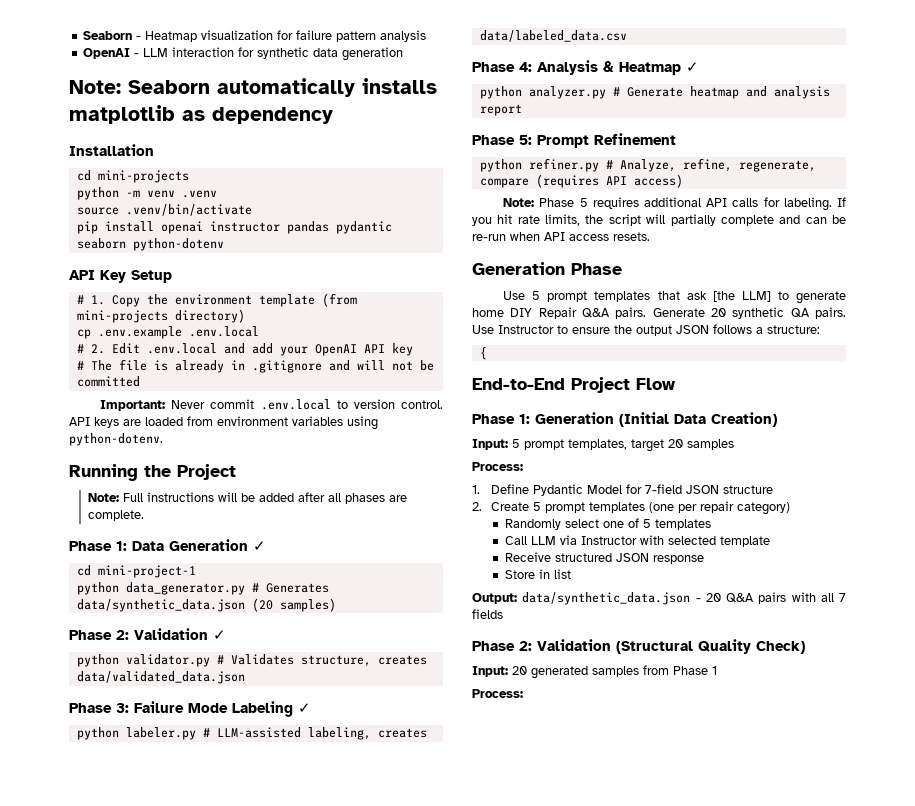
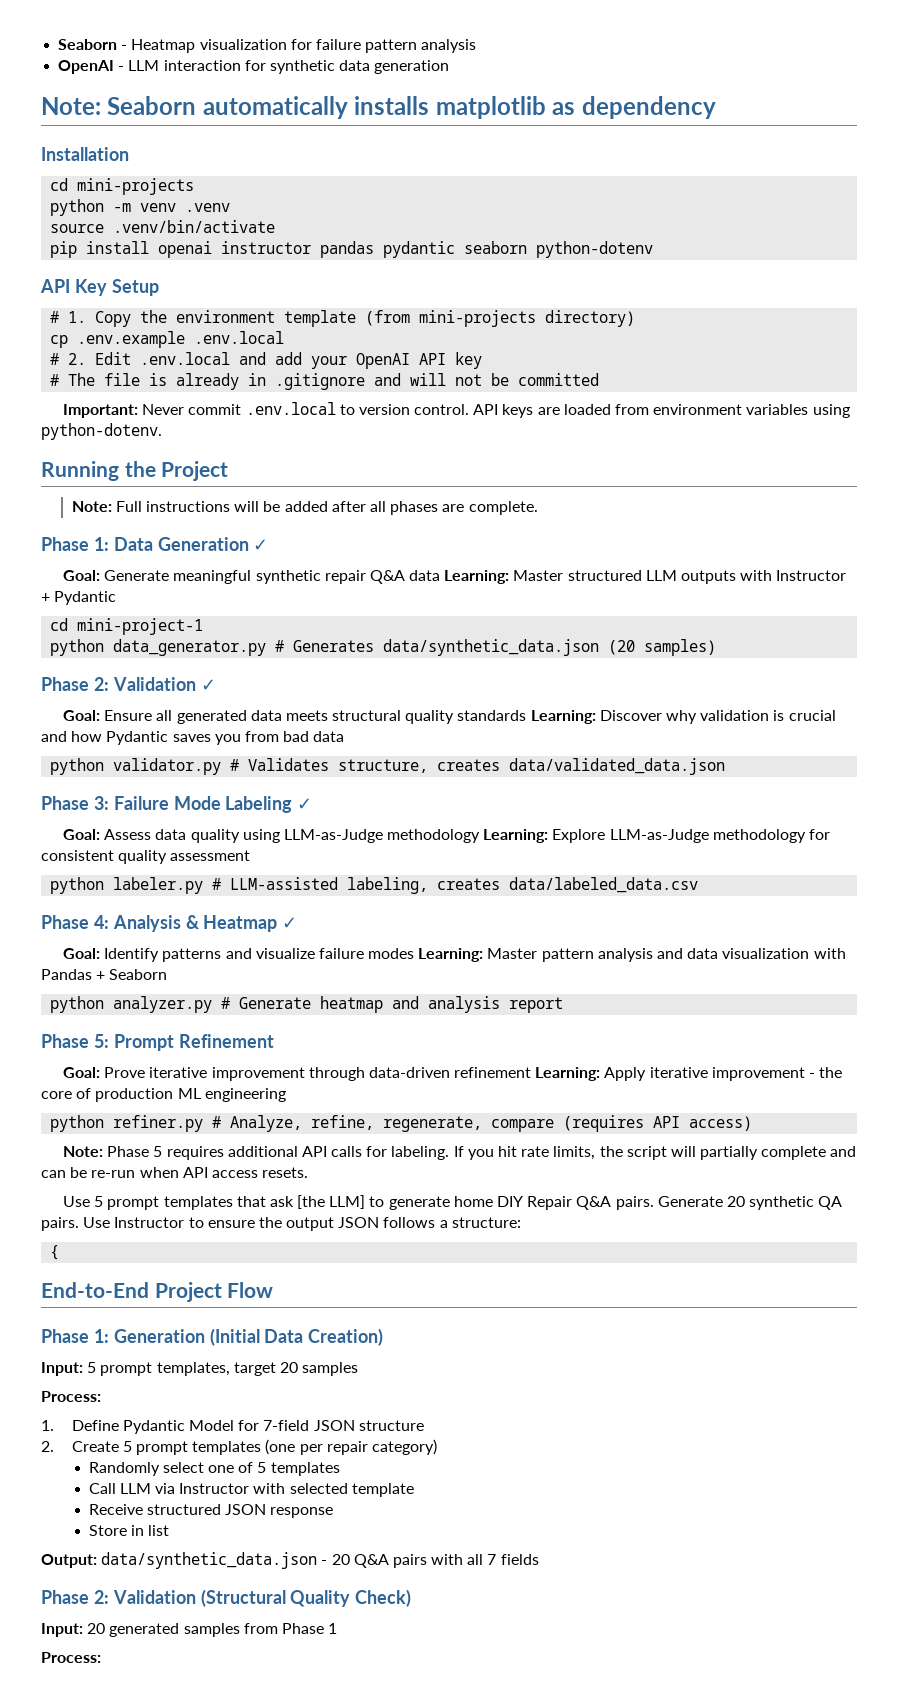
(266, 546) none -> [62,570,847,584] [41,591,117,605] // Goal: Generate meaningful synthetic repair Q&A data Learning: Master structured LLM outputs with Instructor + Pydantic
(226, 635) none -> [62,710,836,724] [41,731,345,745] // Goal: Ensure all generated data meets structural quality standards Learning: Discover why validation is crucial and how Pydantic saves you from bad data
(311, 708) none -> [62,829,830,843] [41,850,251,864] // Goal: Assess data quality using LLM-as-Judge methodology Learning: Explore LLM-as-Judge methodology for consistent quality assessment
(699, 67) none -> [62,948,846,962] [41,969,168,980] // Goal: Identify patterns and visualize failure modes Learning: Master pattern analysis and data visualization with Pandas + Seaborn
(676, 139) none -> [62,1067,843,1081] [41,1088,286,1102] // Goal: Prove iterative improvement through data-driven refinement Learning: Apply iterative improvement - the core of production ML engineering
[472,262,622,275] // Generation Phase -> (309, 1172) none

